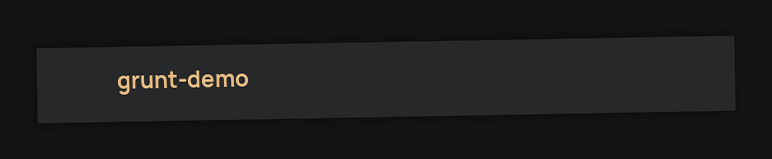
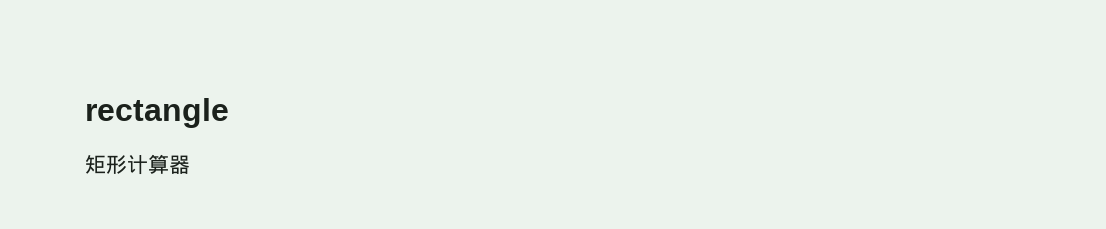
[116,69,250,95] grunt-demo -> [85,98,229,128] [85,154,190,175] rectangle // 矩形计算器

